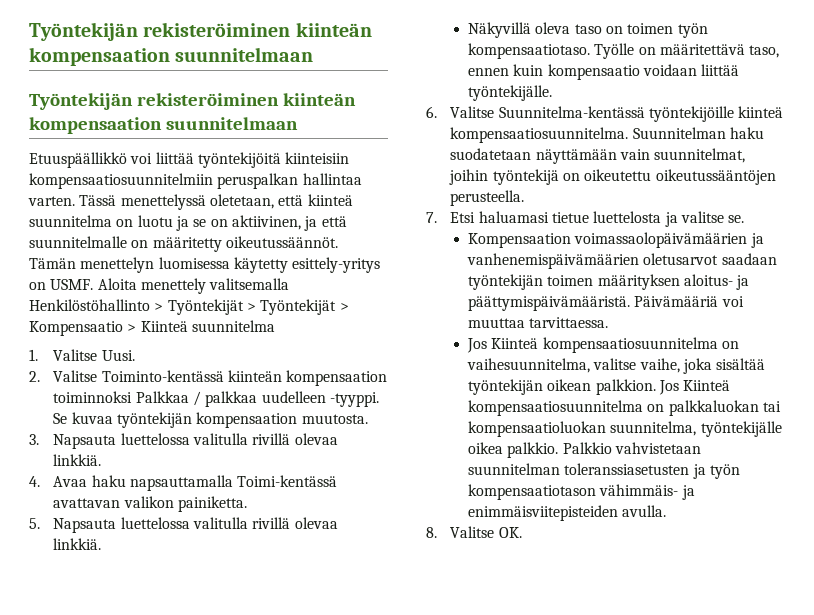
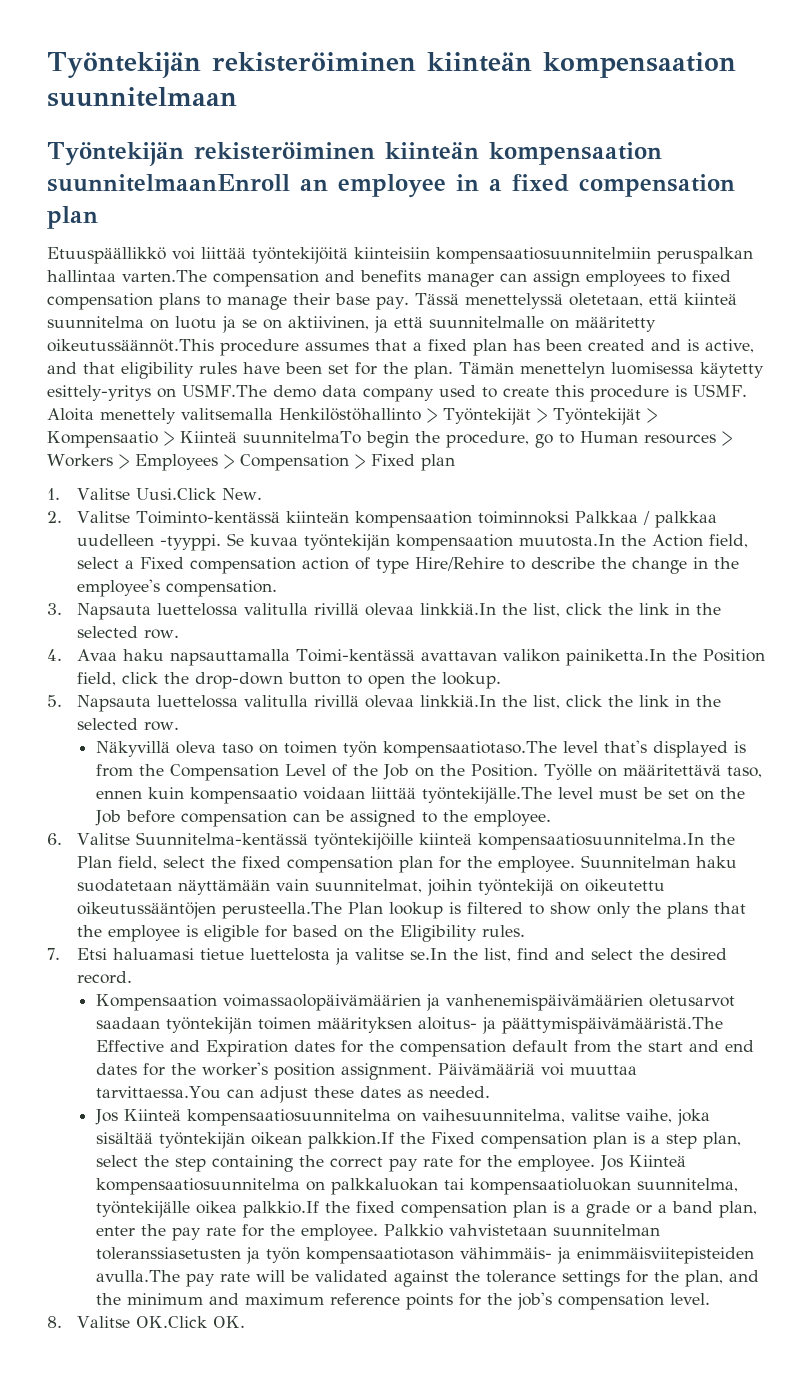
[165,117,298,130] suunnitelmaan -> [47,174,735,198] [47,206,98,229] suunnitelmaanEnroll an employee in a fixed compensation plan
[28,196,75,206] varten. -> [122,270,731,287] [47,293,409,310] varten.The compensation and benefits manager can assign employees to fixed compensation plans to manage their base pay.
[225,236,338,248] oikeutussäännöt. -> [47,339,754,356] [47,362,453,379] oikeutussäännöt.This procedure assumes that a fixed plan has been created and is active, and that eligibility rules have been set for the plan.
(46, 286) none -> [182,384,687,402] USMF.The demo data company used to create this procedure is
[191,320,275,332] suunnitelma -> [243,431,732,448] [47,454,455,471] suunnitelmaTo begin the procedure, go to Human resources > Workers > Employees > Compensation > Fixed plan
[101,350,135,361] Uusi. -> [135,488,262,500] Uusi.Click New.
[301,414,368,424] muutosta. -> [518,534,748,548] [76,557,739,574] [76,579,277,597] muutosta.In the Action field, select a Fixed compensation action of type Hire/Rehire to describe the change in the employee's compensation.
[53,454,102,466] linkkiä. -> [419,603,721,617] [76,626,179,639] linkkiä.In the list, click the link in the selected row.
[178,496,248,512] painiketta. -> [565,649,765,666] [76,672,501,689] painiketta.In the Position field, click the drop-down button to open the lookup.
[53,538,102,550] linkkiä. -> [419,695,721,709] [76,718,179,731] linkkiä.In the list, click the link in the selected row.
[468,43,591,59] kompensaatiotaso. -> [382,740,746,758] [95,764,538,781] kompensaatiotaso.The level that's displayed is from the Compensation Level of the Job on the Position.
[468,85,553,101] työntekijälle. -> [421,787,745,804] [94,810,551,827] työntekijälle.The level must be set on the Job before compensation can be assigned to the employee.
[450,127,629,143] kompensaatiosuunnitelma. -> [477,833,735,850] [76,856,575,873] kompensaatiosuunnitelma.In the Plan field, select the fixed compensation plan for the employee.
[450,190,525,206] perusteella. -> [221,902,746,919] [76,925,525,942] perusteella.The Plan lookup is filtered to show only the plans that the employee is eligible for based on the Eligibility rules.
[728,215,745,223] se. -> [409,948,727,962] [76,971,132,984] se.In the list, find and select the desired record.
[468,296,744,311] [468,317,609,328] päättymispäivämääristä. Päivämääriä voi muuttaa tarvittaessa. -> [501,1017,723,1034] [95,1040,754,1057] [95,1062,637,1080] [95,1086,490,1103] päättymispäivämääristä.The Effective and Expiration dates for the compensation default from the start and end dates for the worker's position assignment. Päivämääriä voi muuttaa tarvittaessa.You can adjust these dates as needed.
[595,379,656,395] palkkion. -> [307,1132,741,1149] [95,1155,595,1172] palkkion.If the Fixed compensation plan is a step plan, select the step containing the correct pay rate for the employee.
[507,442,559,458] palkkio. -> [242,1201,757,1218] [95,1224,378,1241] palkkio.If the fixed compensation plan is a grade or a band plan, enter the pay rate for the employee.
[622,505,667,517] avulla. -> [95,1270,759,1287] [95,1292,710,1310] avulla.The pay rate will be validated against the tolerance settings for the plan, and the minimum and maximum reference points for the job's compensation level.
(495, 532) none -> [135,1316,207,1328] OK.Click

